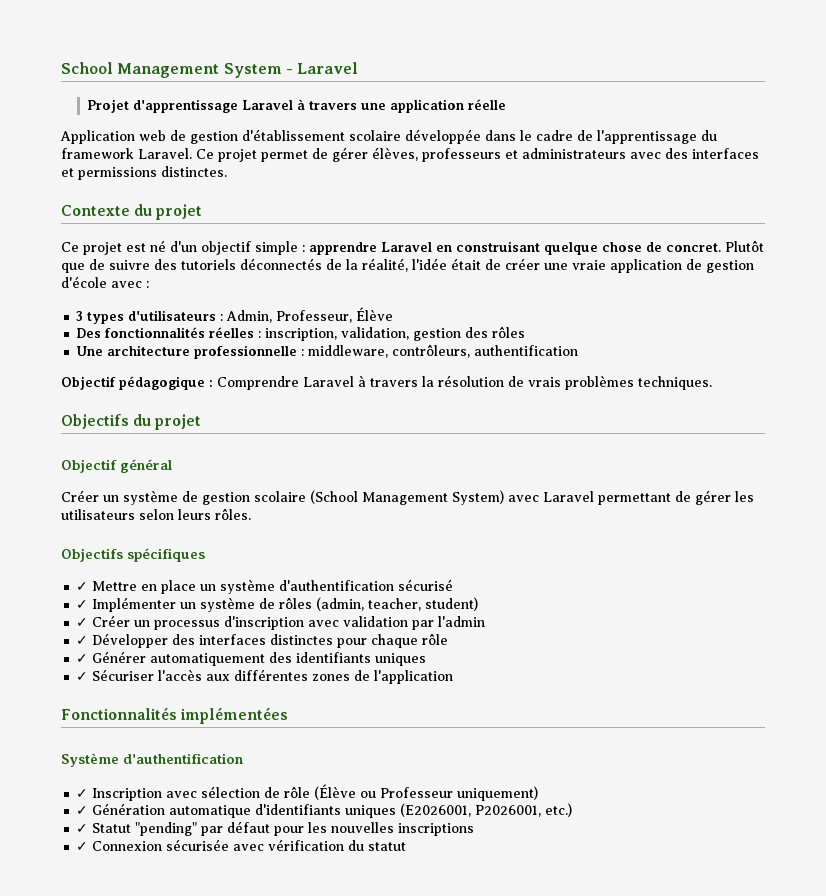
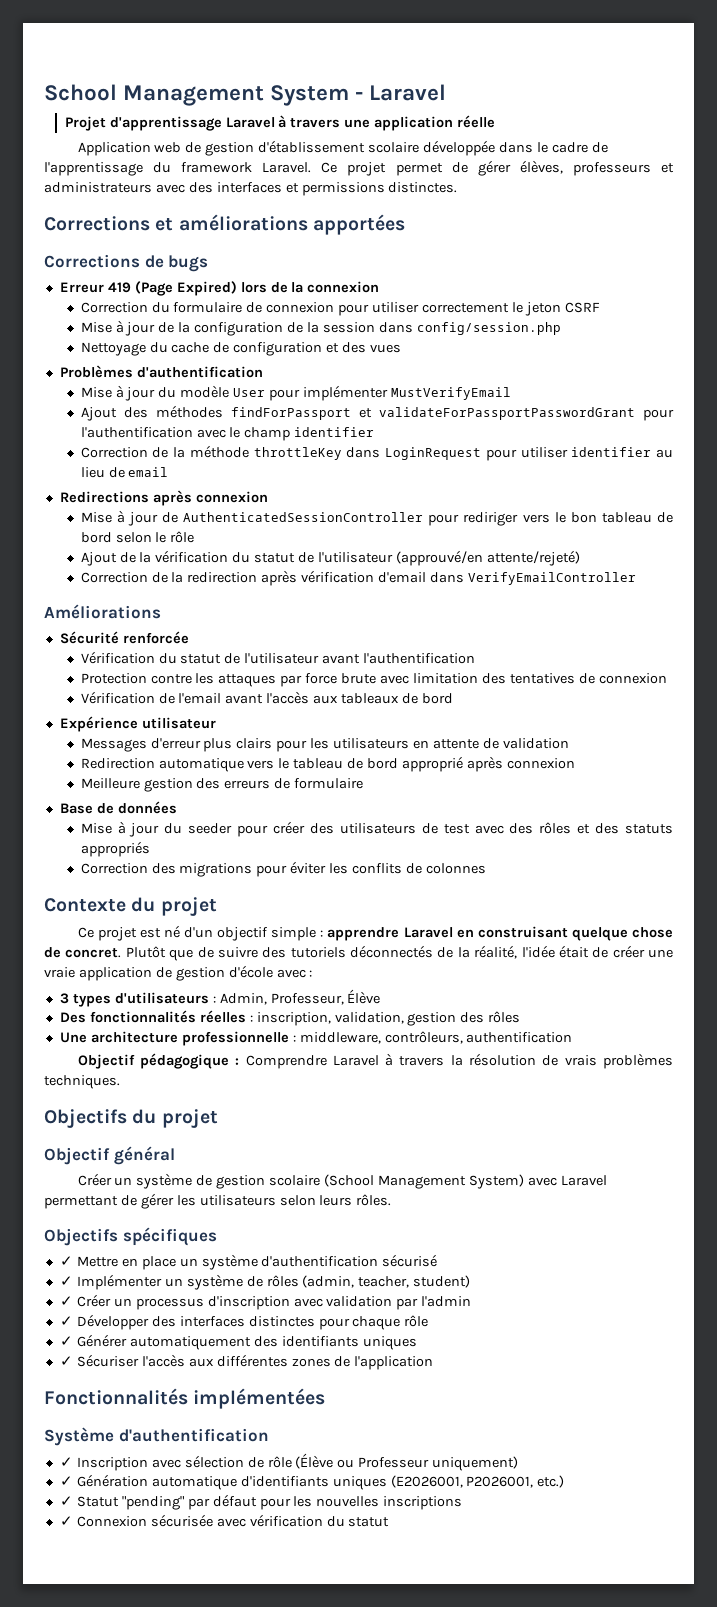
(227, 171) none -> [44,214,405,235] [44,254,209,272] [59,281,380,296] [80,302,600,316] [80,320,561,336] [80,342,402,356] [59,365,263,378] [80,385,511,401] [80,405,674,421] [80,427,375,441] [80,445,673,461] [80,467,169,478] [59,490,268,506] [80,510,674,526] [80,531,195,543] [80,550,580,566] [80,570,636,586] [44,604,161,619] [59,631,189,644] [80,651,476,664] [80,673,667,687] [80,691,453,704] [59,716,216,732] [80,738,569,752] [80,756,575,772] [80,778,364,792] [59,801,177,814] [80,821,673,837] [80,841,150,857] [80,861,486,877] // Corrections et améliorations apportées // Corrections de bugs // Erreur 419 (Page Expired) lors de la connexion // Correction du formulaire de connexion pour utiliser correctement le jeton CSRF // Mise à jour de la configuration de la session dans config/session.php // Nettoyage du cache de configuration et des vues // Problèmes d'authentification // Mise à jour du modèle User pour implémenter MustVerifyEmail // Ajout des méthodes findForPassport et validateForPassportPasswordGrant pour l'authentification avec le champ identifier // Correction de la méthode throttleKey dans LoginRequest pour utiliser identifier au lieu de email // Redirections après connexion // Mise à jour de AuthenticatedSessionController pour rediriger vers le bon tableau de bord selon le rôle // Ajout de la vérification du statut de l'utilisateur (approuvé/en attente/rejeté) // Correction de la redirection après vérification d'email dans VerifyEmailController // Améliorations // Sécurité renforcée // Vérification du statut de l'utilisateur avant l'authentification // Protection contre les attaques par force brute avec limitation des tentatives de connexion // Vérification de l'email avant l'accès aux tableaux de bord // Expérience utilisateur // Messages d'erreur plus clairs pour les utilisateurs en attente de validation // Redirection automatique vers le tableau de bord approprié après connexion // Meilleure gestion des erreurs de formulaire // Base de données // Mise à jour du seeder pour créer des utilisateurs de test avec des rôles et des statuts appropriés // Correction des migrations pour éviter les conflits de colonnes

